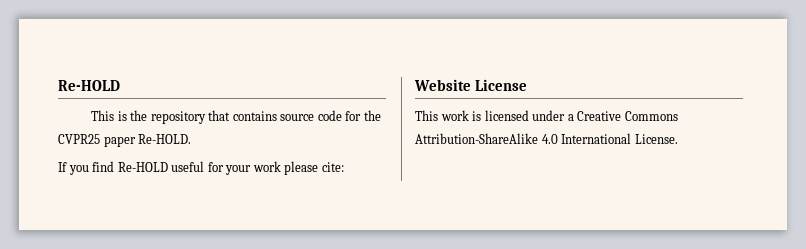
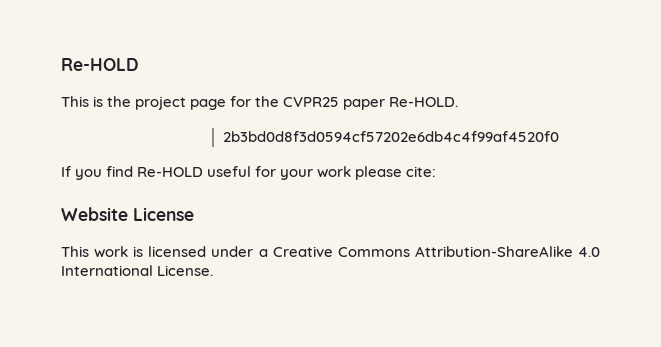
[150,110,342,124] repository that contains source code -> [135,96,227,110] project page
(192, 139) none -> [222,131,559,142] // 2b3bd0d8f3d0594cf57202e6db4c4f99af4520f0

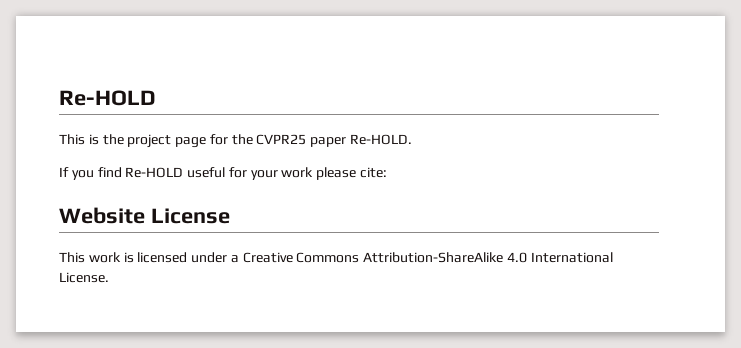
[222,131,559,142] // 2b3bd0d8f3d0594cf57202e6db4c4f99af4520f0 -> (413, 139) none

